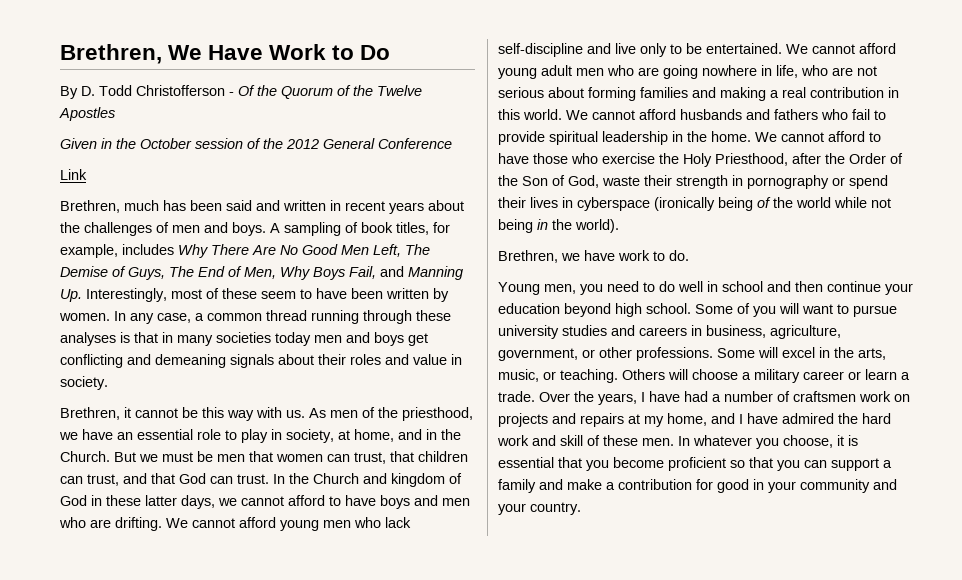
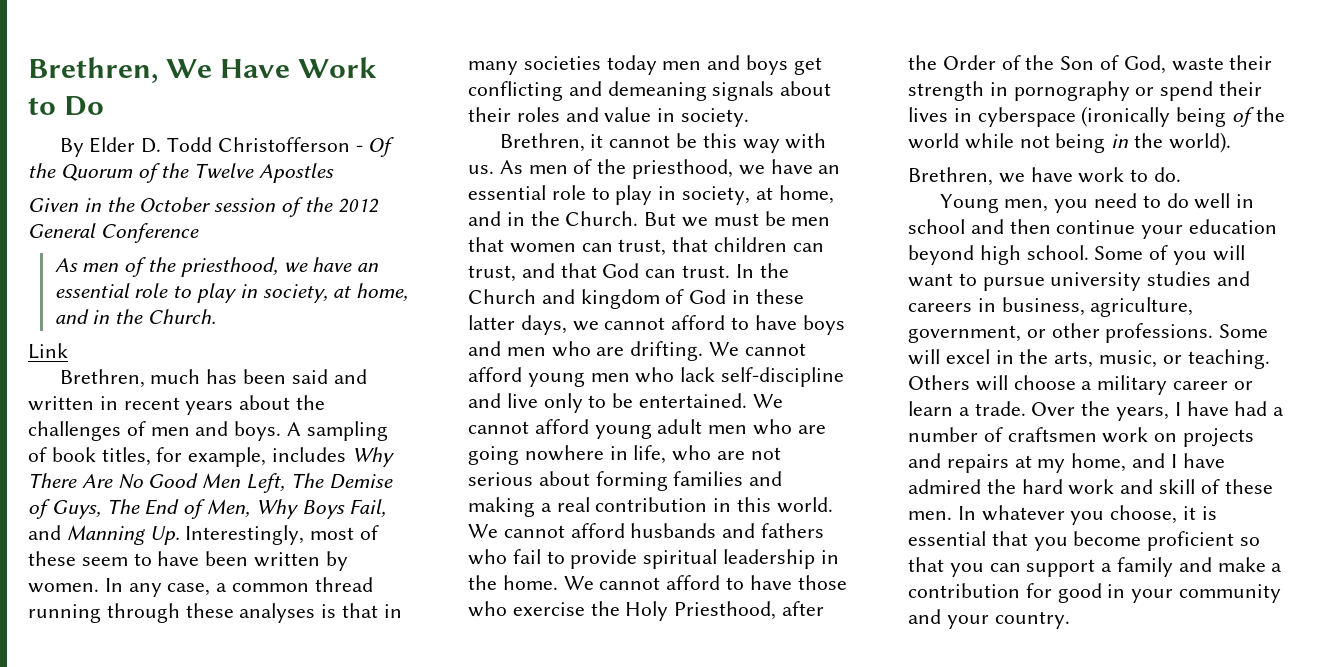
(78, 92) none -> [89,137,136,153] Elder
(452, 143) none -> [54,257,380,277] [54,283,409,303] [54,309,217,324] // As men of the priesthood, we have an essential role to play in society, at home, and in the Church.

